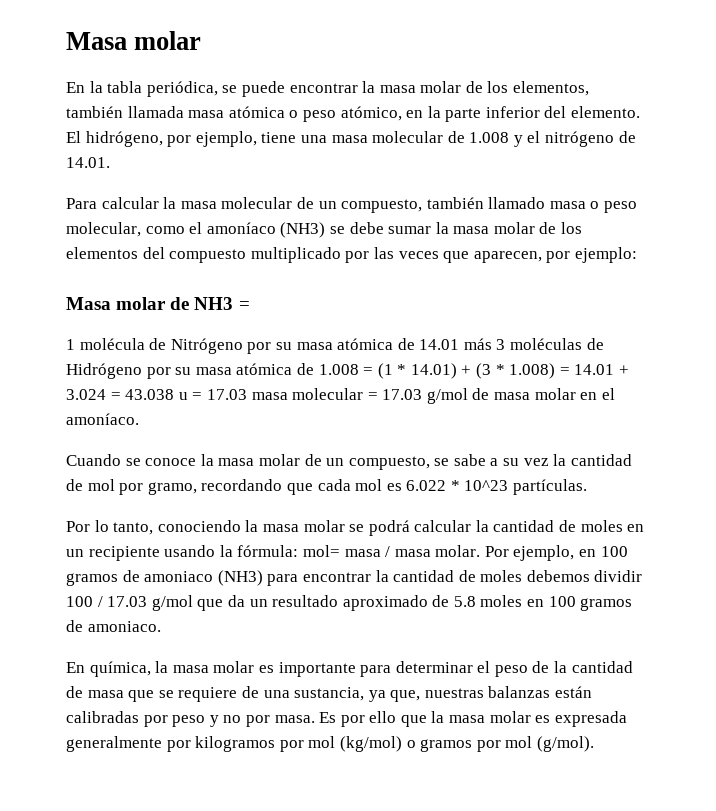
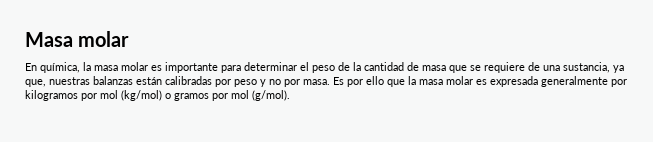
[66,31,202,50] [66,81,590,97] [66,106,641,122] [66,131,636,147] [66,157,110,168] [66,197,638,213] [66,222,583,238] [66,247,637,263] [66,297,250,310] [66,338,604,354] [66,363,630,379] [66,388,615,404] [66,413,139,425] [66,454,632,470] [66,479,588,495] [66,520,645,536] [66,545,628,561] [66,570,643,586] [66,595,633,611] [66,620,161,632] Masa molar // En la tabla periódica, se puede encontrar la masa molar de los elementos, también llamada masa atómica o peso atómico, en la parte inferior del elemento. El hidrógeno, por ejemplo, tiene una masa molecular de 1.008 y el nitrógeno de 14.01. // Para calcular la masa molecular de un compuesto, también llamado masa o peso molecular, como el amoníaco (NH3) se debe sumar la masa molar de los elementos del compuesto multiplicado por las veces que aparecen, por ejemplo: // Masa molar de NH3 = // 1 molécula de Nitrógeno por su masa atómica de 14.01 más 3 moléculas de Hidrógeno por su masa atómica de 1.008 = (1 * 14.01) + (3 * 1.008) = 14.01 + 3.024 = 43.038 u = 17.03 masa molecular = 17.03 g/mol de masa molar en el amoníaco. // Cuando se conoce la masa molar de un compuesto, se sabe a su vez la cantidad de mol por gramo, recordando que cada mol es 6.022 * 10^23 partículas. // Por lo tanto, conociendo la masa molar se podrá calcular la cantidad de moles en un recipiente usando la fórmula: mol= masa / masa molar. Por ejemplo, en 100 gramos de amoniaco (NH3) para encontrar la cantidad de moles debemos dividir 100 / 17.03 g/mol que da un resultado aproximado de 5.8 moles en 100 gramos de amoniaco. -> [25,31,130,47] Masa molar

